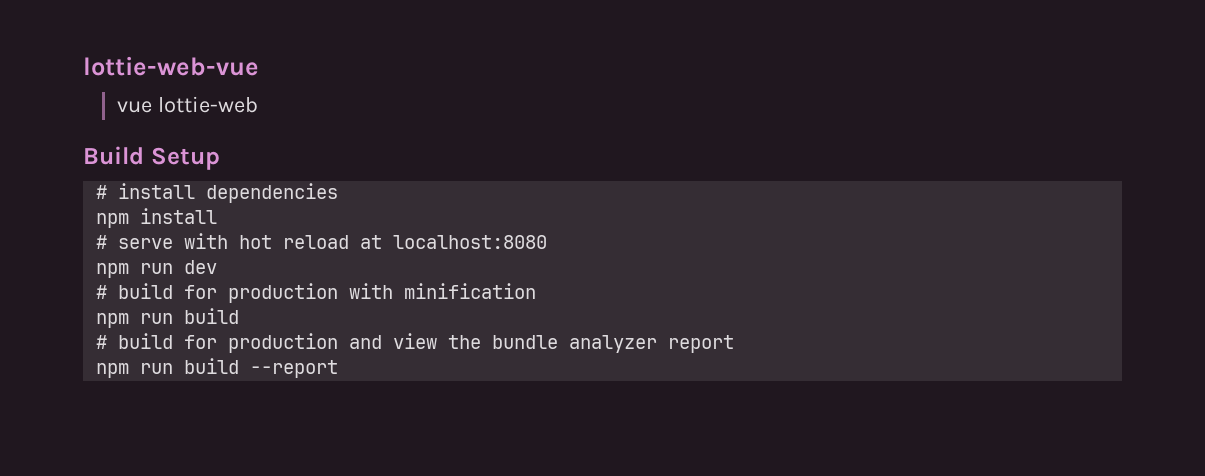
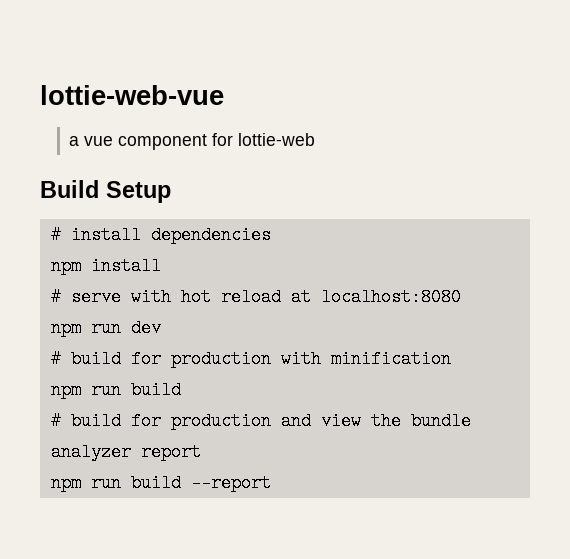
[116,101,152,113] vue -> [69,133,234,150] a vue component for

